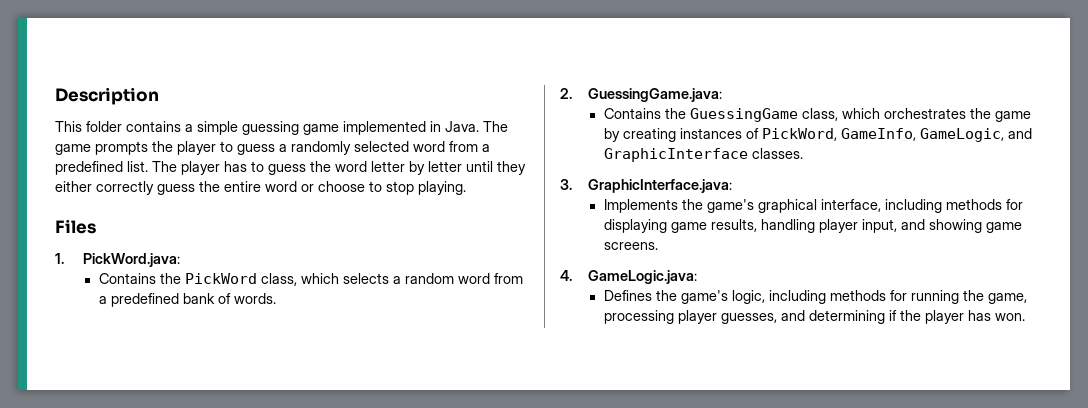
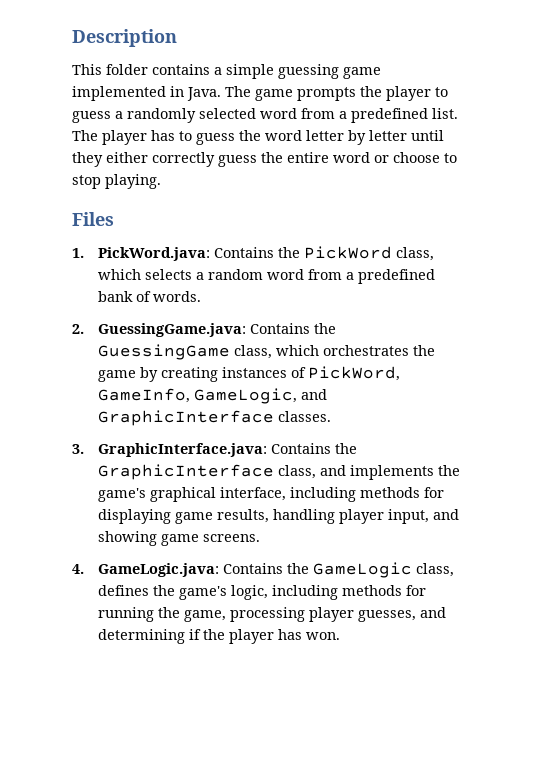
(180, 260) // -> (210, 254) none
(722, 95) // -> (246, 330) none
[603,199,678,213] // Implements -> [270,443,357,454] [97,464,434,480] Contains the GraphicInterface class, and implements
[603,290,652,301] // Defines -> [222,562,454,578] [97,585,149,596] Contains the GameLogic class, defines

